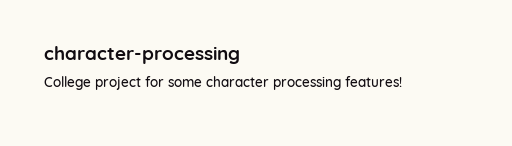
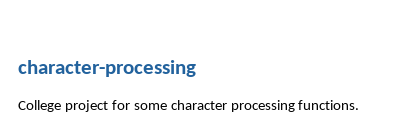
[345,76,402,87] features! -> [298,100,360,110] functions.

